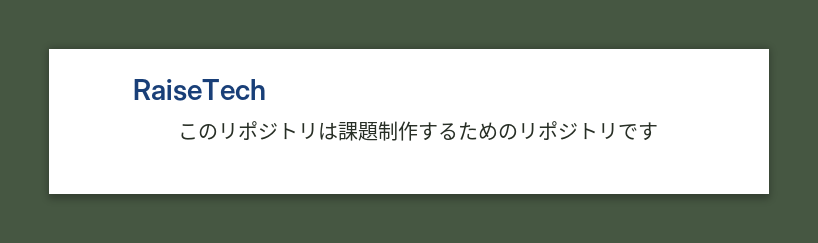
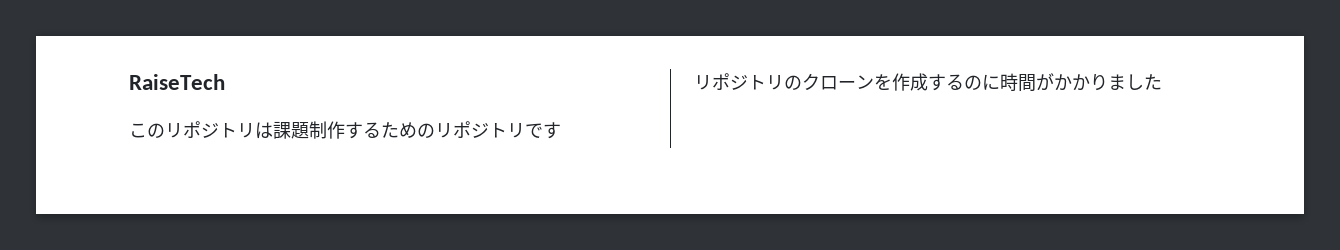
(658, 131) none -> [694,73,1162,92] // リポジトリのクローンを作成するのに時間がかかりました

